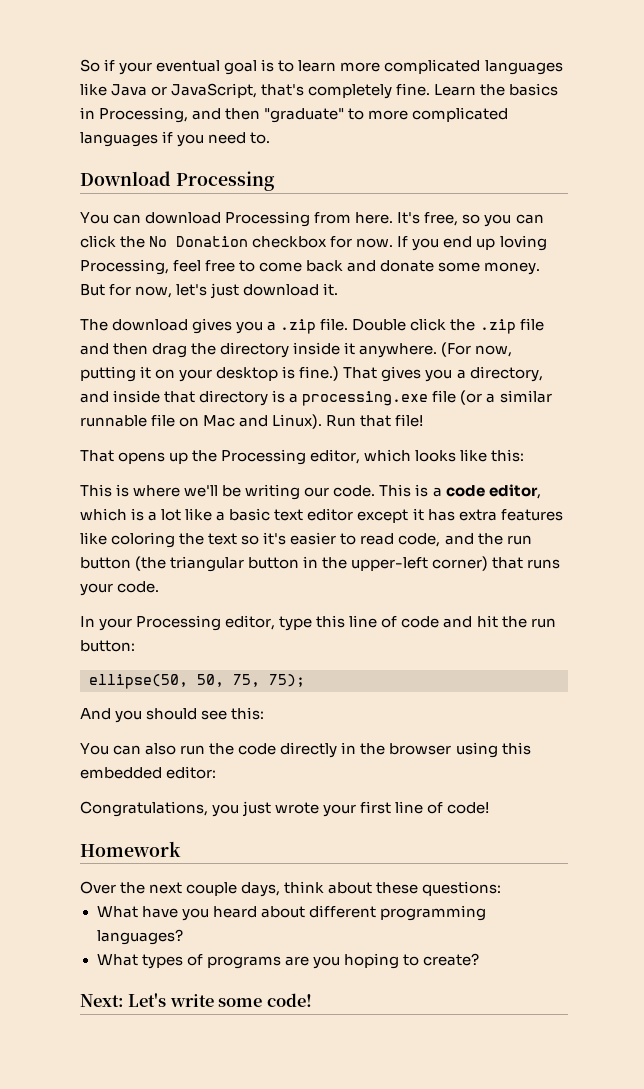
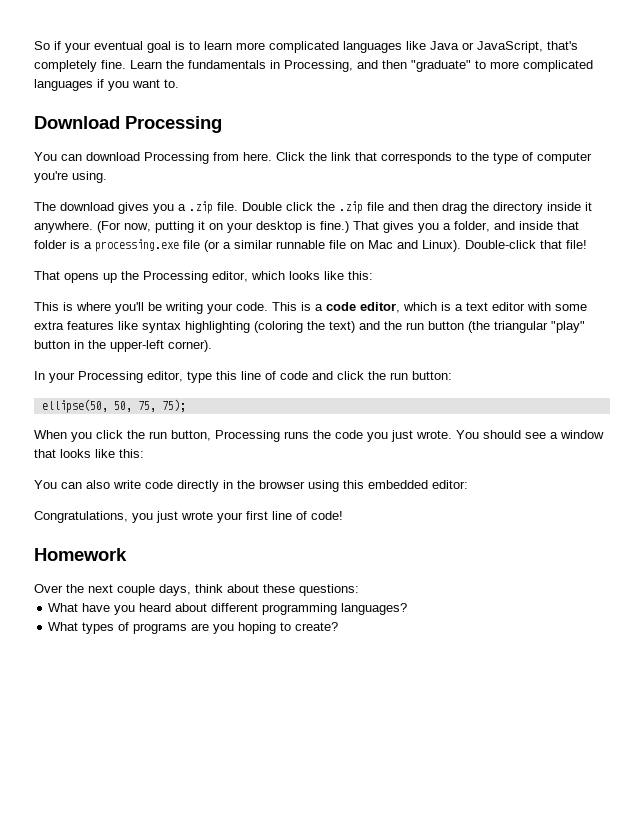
[509,83,559,96] basics -> [188,60,266,69] fundamentals
[208,132,247,144] need -> [132,79,160,88] want
[397,212,544,227] [80,235,547,251] [80,259,541,275] [80,283,339,299] It's free, so you can click the No Donation checkbox for now. If you end up loving Processing, feel free to come back and donate some money. But for now, let's just download it. -> [276,152,592,164] [34,171,107,183] Click the link that corresponds to the type of computer you're using.
[469,366,543,382] directory, -> [454,221,490,232] folder,
[199,390,269,406] directory -> [34,240,67,249] folder
[326,415,357,427] Run -> [465,240,536,249] Double-click
[184,485,219,497] we'll -> [115,302,144,314] you'll
[304,487,330,497] our -> [207,303,233,314] your
[161,508,563,523] [80,532,441,548] lot like a basic text editor except it has extra features like coloring the text so it's easier to read code, -> [466,302,587,311] [34,321,355,333] text editor with some extra features like syntax highlighting (coloring the text)
(245, 564) none -> [551,321,585,333] "play"
[432,556,561,571] [80,581,160,596] corner) that runs your code. -> [168,340,212,352] corner).
[476,615,498,628] hit -> [337,371,364,380] click
[80,708,228,723] And you should see -> [34,430,604,442] [34,449,115,458] When you click the run button, Processing runs the code you just wrote. You should see a window that looks like
[180,743,235,755] run the -> [113,480,141,489] write
[80,993,312,1007] // Next: Let's write some code! -> (339, 626) none

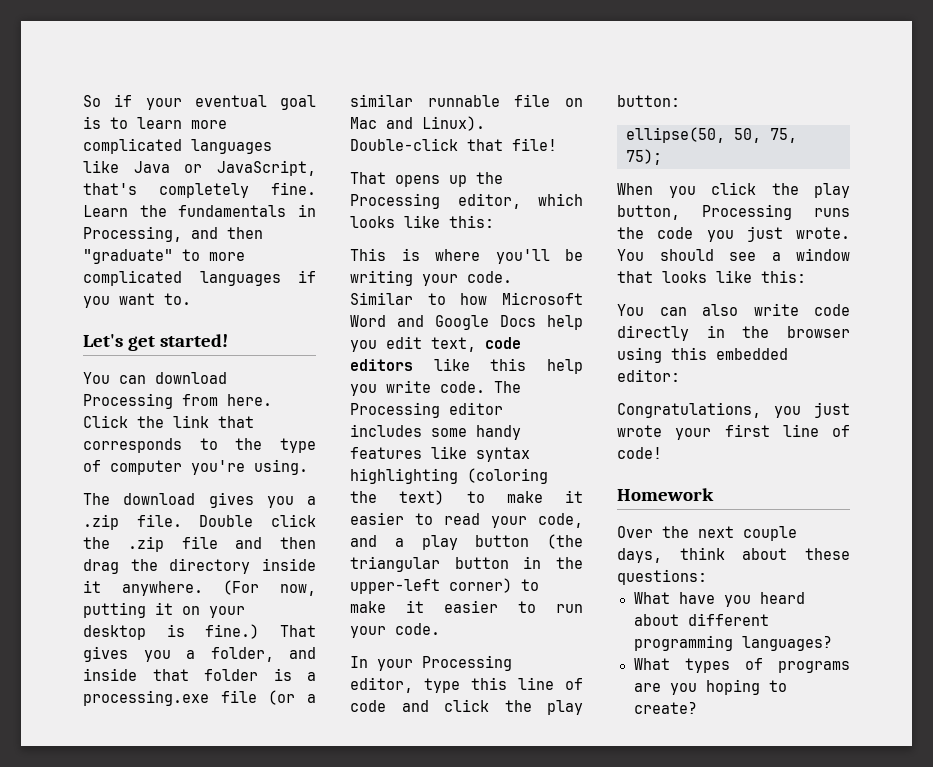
[34,116,222,133] Download Processing -> [83,334,228,351] Let's get started!
[272,302,587,313] [34,321,64,330] This is a code editor, which is a text editor with some extra -> [350,292,583,305] [350,315,583,330] [350,336,521,352] [350,358,583,374] [350,380,521,396] [350,402,503,418] [350,424,521,440] Similar to how Microsoft Word and Google Docs help you edit text, code editors like this help you write code. The Processing editor includes some handy
[359,321,424,330] and the run -> [466,490,583,503] [350,512,583,528] [350,535,458,550] to make it easier to read your code, and a play
[551,321,585,333] "play" -> (440, 564) none
[168,340,212,352] corner). -> [449,578,539,593] [350,600,583,613] [350,623,440,638] corner) to make it easier to run your code.
[390,372,408,380] run -> [547,700,583,715] play
[149,431,167,439] run -> [814,183,850,198] play

